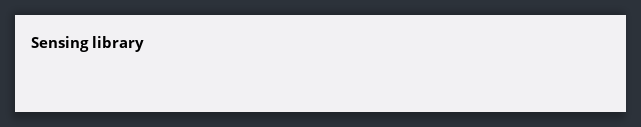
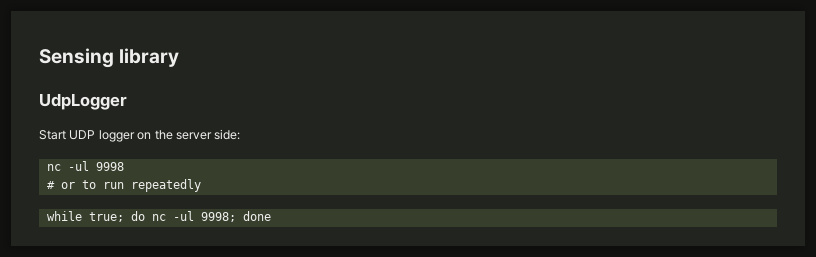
(144, 44) none -> [39,93,127,110] [39,129,241,142] [46,161,124,171] [46,179,201,192] [46,211,271,222] // UdpLogger // Start UDP logger on the server side: // nc -ul 9998 // # or to run repeatedly // while true; do nc -ul 9998; done

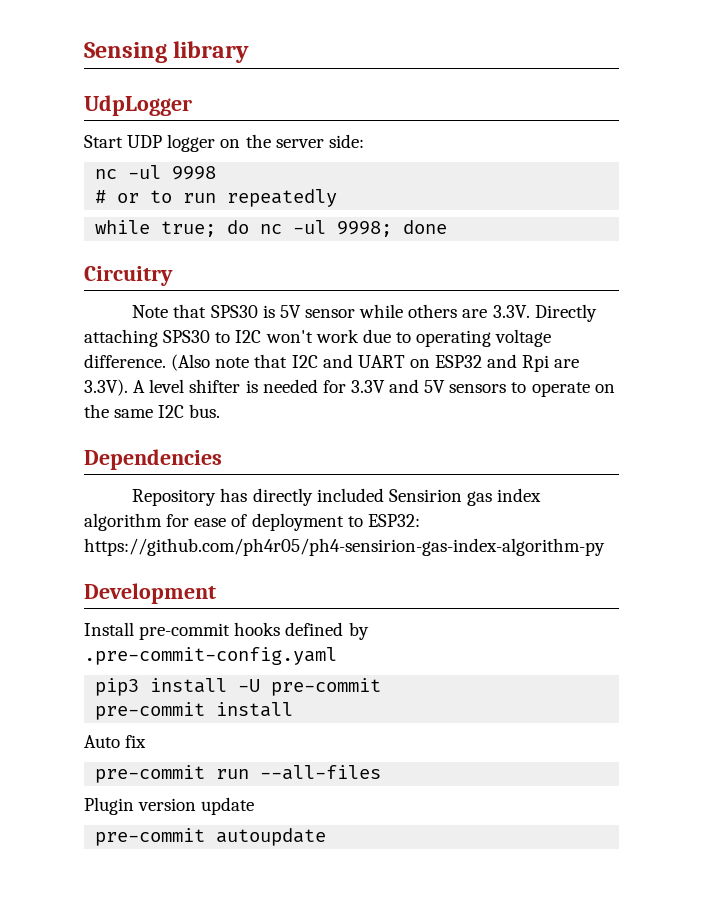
(271, 216) none -> [84,266,173,286] [132,304,597,322] [84,329,552,347] [84,354,580,372] [84,379,615,397] [84,404,221,418] [84,449,222,470] [132,488,542,506] [84,513,420,531] [84,538,605,556] [84,583,216,604] [84,622,369,640] [84,647,337,665] [95,678,382,696] [95,702,294,720] [84,735,147,748] [95,765,382,783] [84,797,255,815] [95,828,327,846] // Circuitry // Note that SPS30 is 5V sensor while others are 3.3V. Directly attaching SPS30 to I2C won't work due to operating voltage difference. (Also note that I2C and UART on ESP32 and Rpi are 3.3V). A level shifter is needed for 3.3V and 5V sensors to operate on the same I2C bus. // Dependencies // Repository has directly included Sensirion gas index algorithm for ease of deployment to ESP32: https://github.com/ph4r05/ph4-sensirion-gas-index-algorithm-py // Development // Install pre-commit hooks defined by .pre-commit-config.yaml // pip3 install -U pre-commit // pre-commit install // Auto fix // pre-commit run --all-files // Plugin version update // pre-commit autoupdate

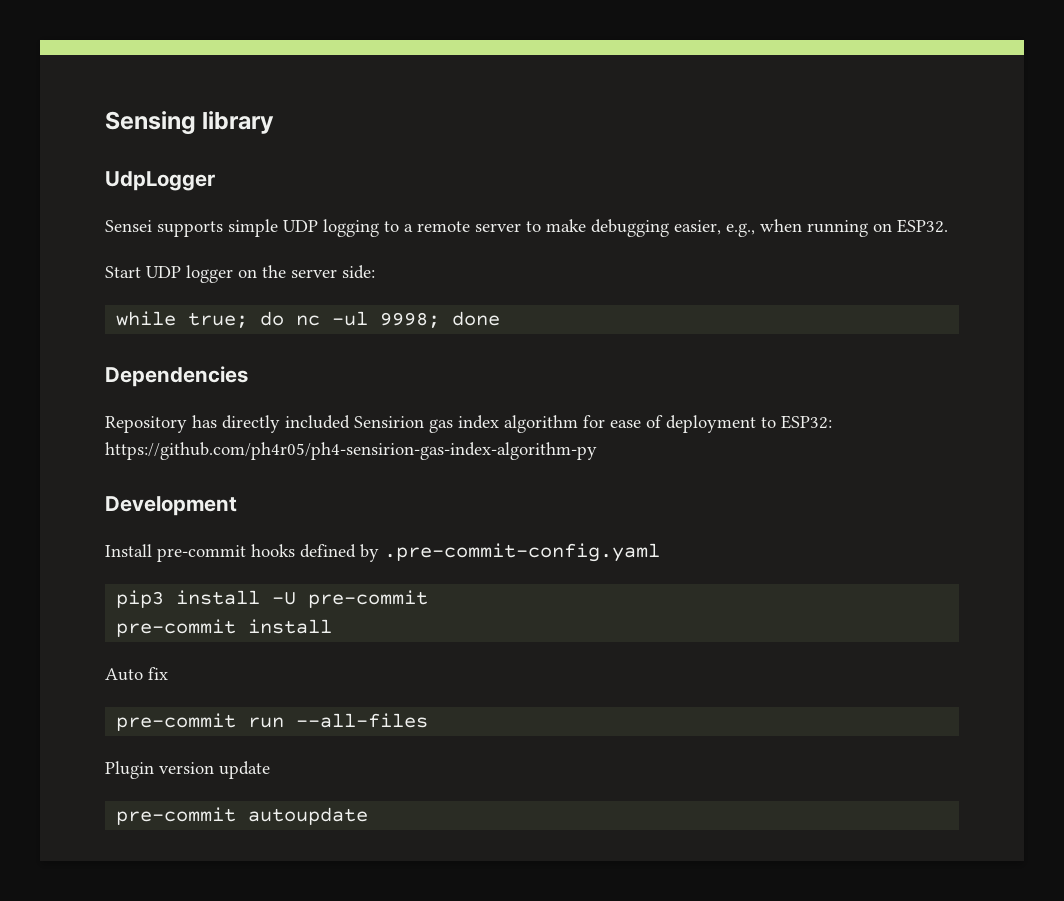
(192, 105) none -> [105,219,948,237] // Sensei supports simple UDP logging to a remote server to make debugging easier, e.g., when running on ESP32.
[95,165,217,180] [95,189,338,207] // nc -ul 9998 // # or to run repeatedly -> (375, 272) none
[84,266,173,286] [132,304,597,322] [84,329,552,347] [84,354,580,372] [84,379,615,397] [84,404,221,418] // Circuitry // Note that SPS30 is 5V sensor while others are 3.3V. Directly attaching SPS30 to I2C won't work due to operating voltage difference. (Also note that I2C and UART on ESP32 and Rpi are 3.3V). A level shifter is needed for 3.3V and 5V sensors to operate on the same I2C bus. -> (501, 318) none

